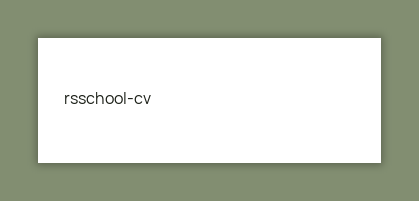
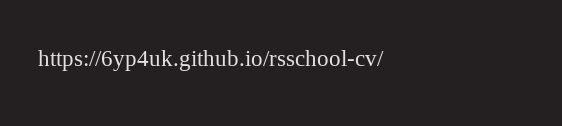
[64,92,151,104] rsschool-cv -> [38,50,384,71] https://6yp4uk.github.io/rsschool-cv/

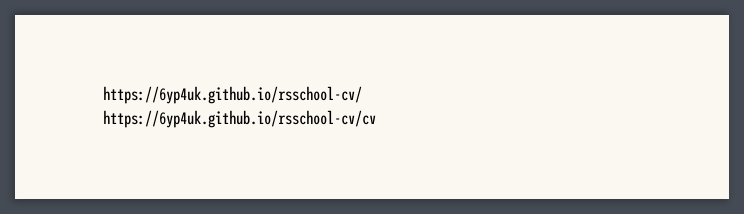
(384, 60) none -> [103,110,376,128] https://6yp4uk.github.io/rsschool-cv/cv

